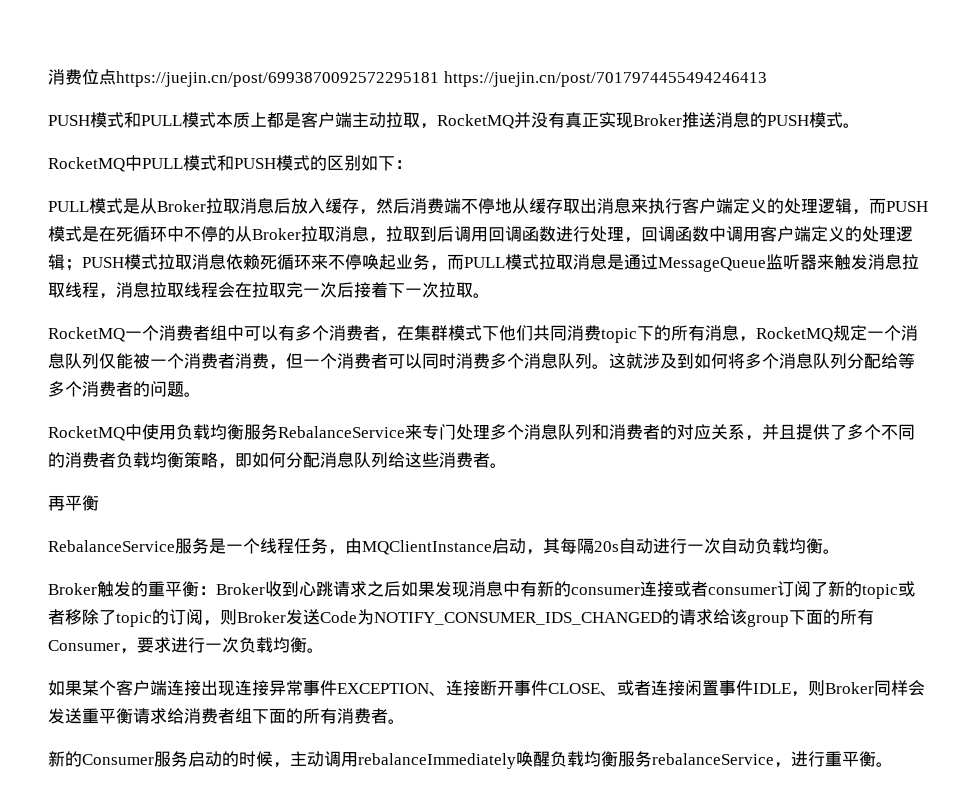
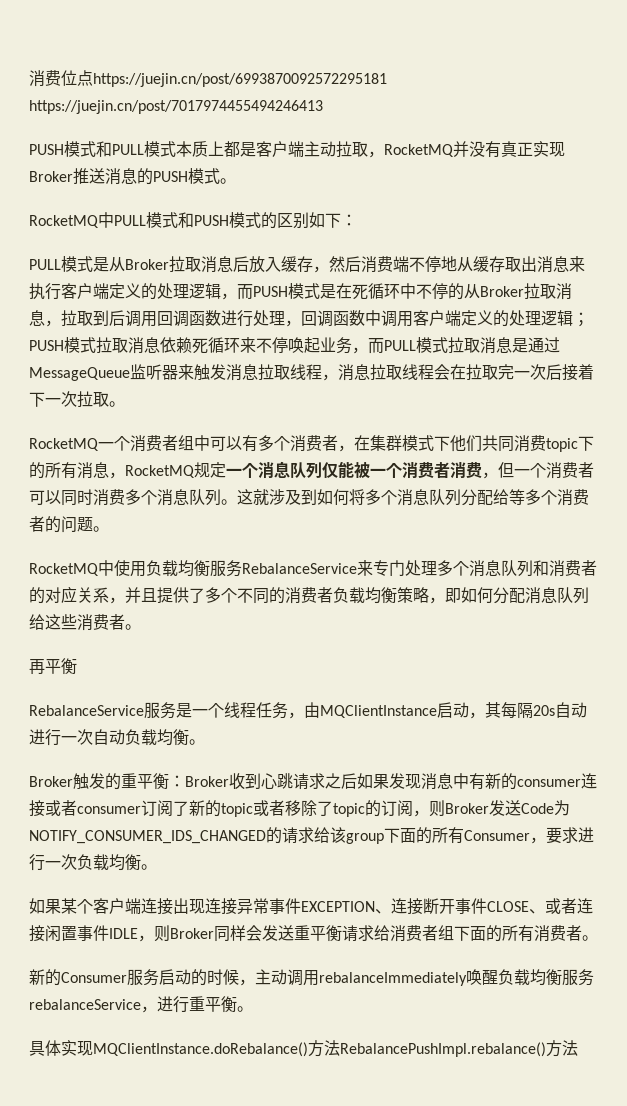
(893, 764) none -> [29,1040,578,1057] // 具体实现MQClientInstance.doRebalance()方法RebalancePushImpl.rebalance()方法

